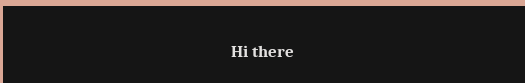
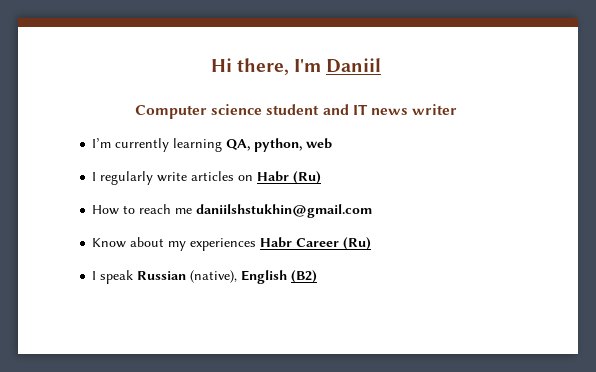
[252,45,295,57] there -> [236,58,382,75] [134,104,458,119] [92,138,333,152] [92,171,322,185] [92,204,373,218] [92,237,372,251] [92,270,318,284] there, I'm Daniil // Computer science student and IT news writer // I’m currently learning QA, python, web // I regularly write articles on Habr (Ru) // How to reach me daniilshstukhin@gmail.com // Know about my experiences Habr Career (Ru) // I speak Russian (native), English (B2)

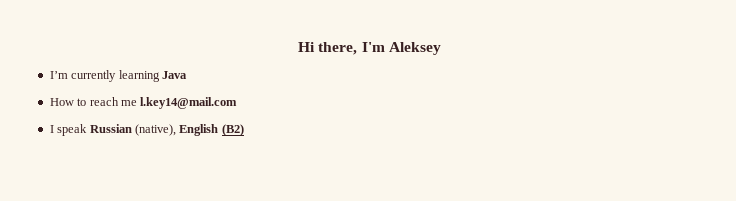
[326,58,382,73] [134,104,458,119] [92,138,333,152] [92,171,322,185] [92,204,373,218] [92,237,372,251] Daniil // Computer science student and IT news writer // I’m currently learning QA, python, web // I regularly write articles on Habr (Ru) // How to reach me daniilshstukhin@gmail.com // Know about my experiences Habr Career (Ru) -> [388,42,441,55] [49,70,187,82] [49,97,238,109] Aleksey // I’m currently learning Java // How to reach me l.key14@mail.com

